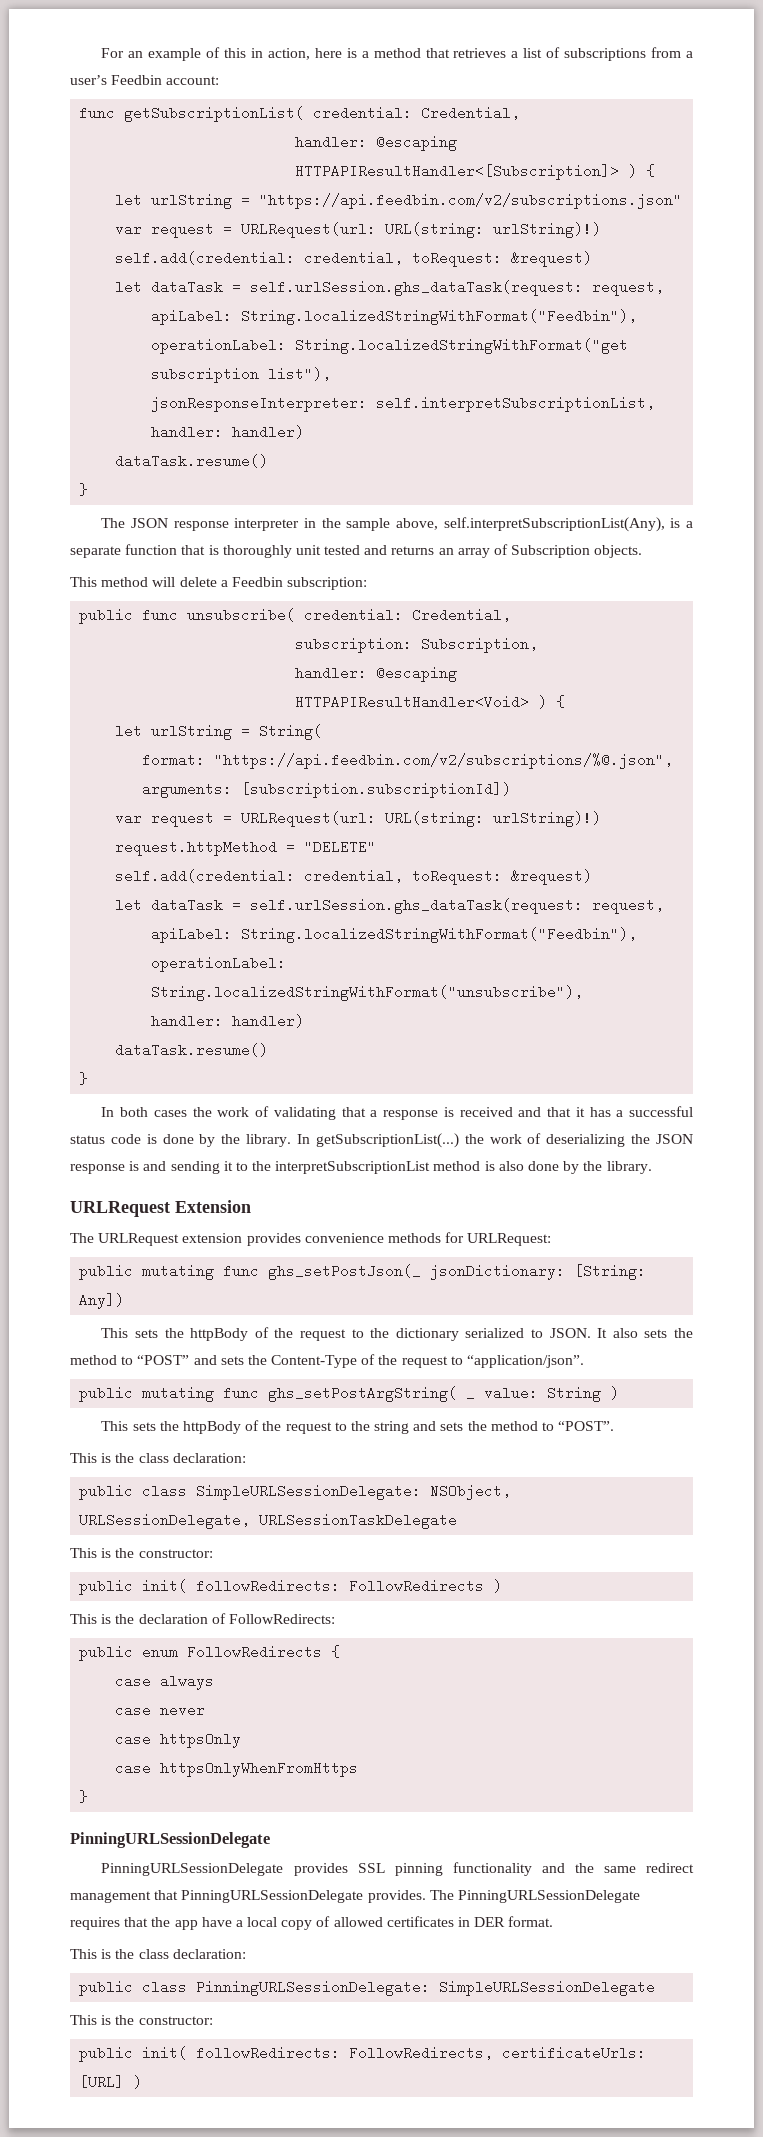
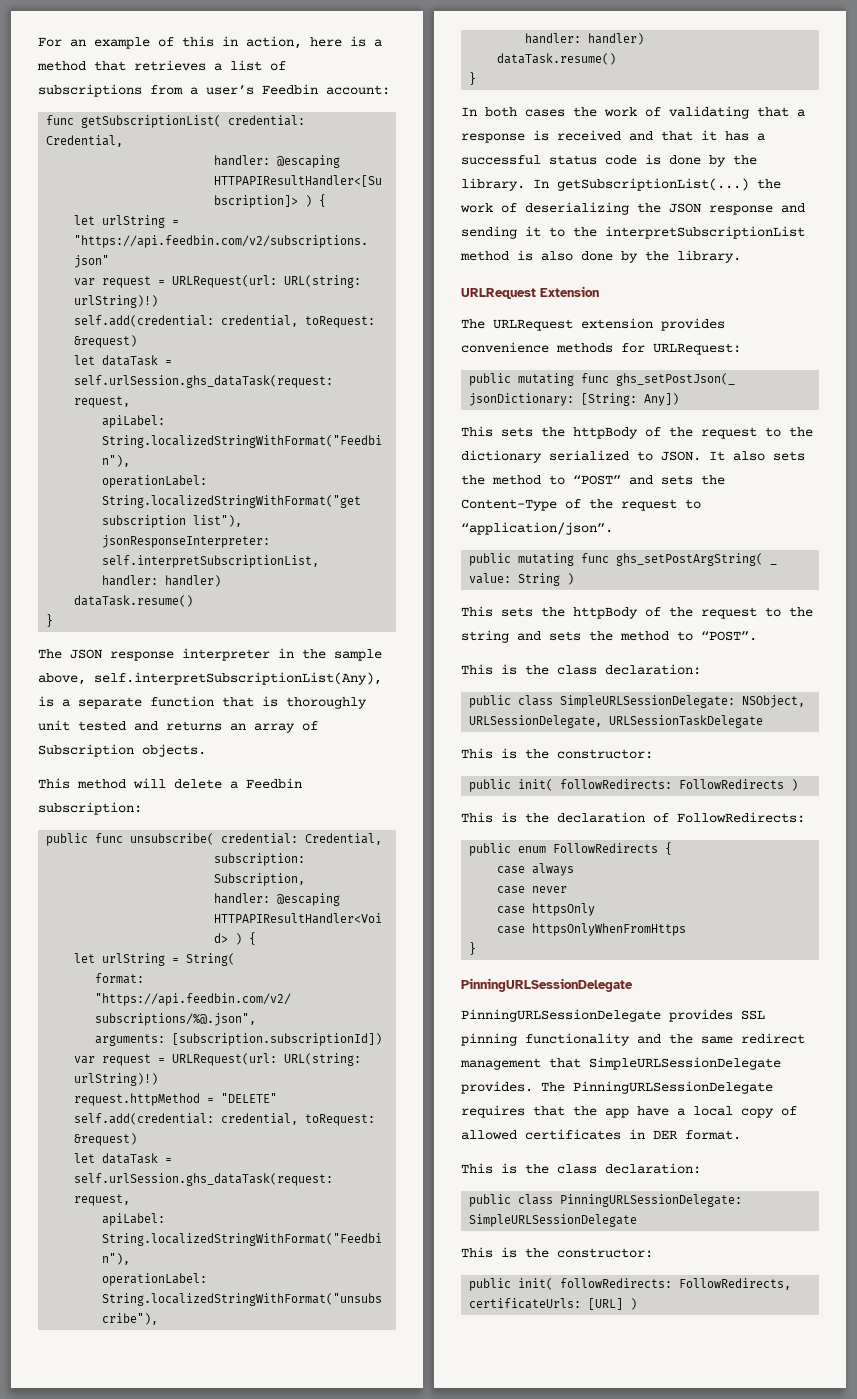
[129,1161,140,1171] is -> (773, 210) none
[181,1890,364,1903] PinningURLSessionDelegate -> [589,1057,781,1070] SimpleURLSessionDelegate

